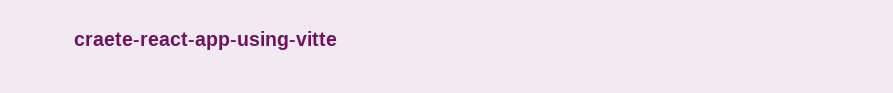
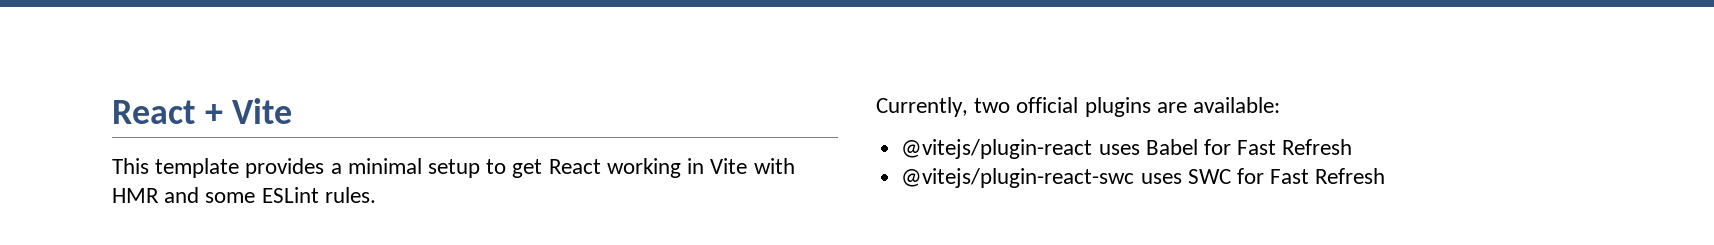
[74,31,337,50] craete-react-app-using-vitte -> [112,98,293,124] [112,158,795,178] [112,187,376,203] [876,97,1281,117] [901,139,1353,159] [901,168,1386,188] React + Vite // This template provides a minimal setup to get React working in Vite with HMR and some ESLint rules. // Currently, two official plugins are available: // @vitejs/plugin-react uses Babel for Fast Refresh // @vitejs/plugin-react-swc uses SWC for Fast Refresh

